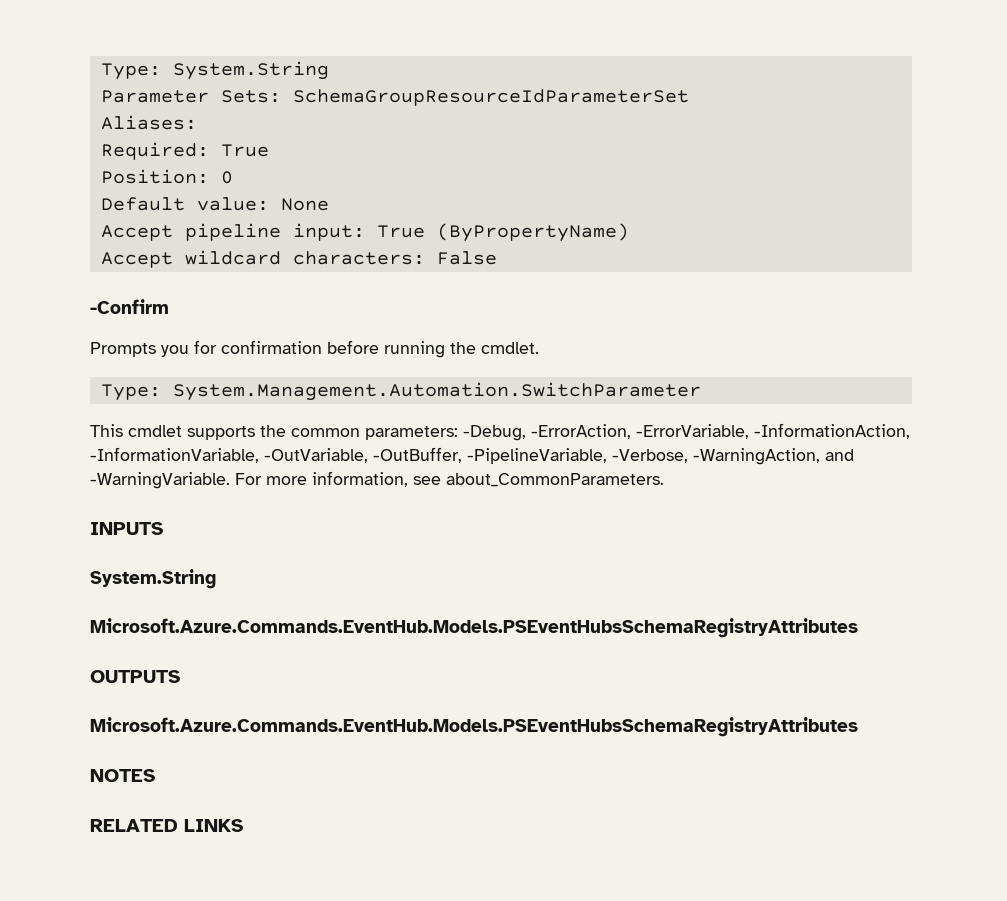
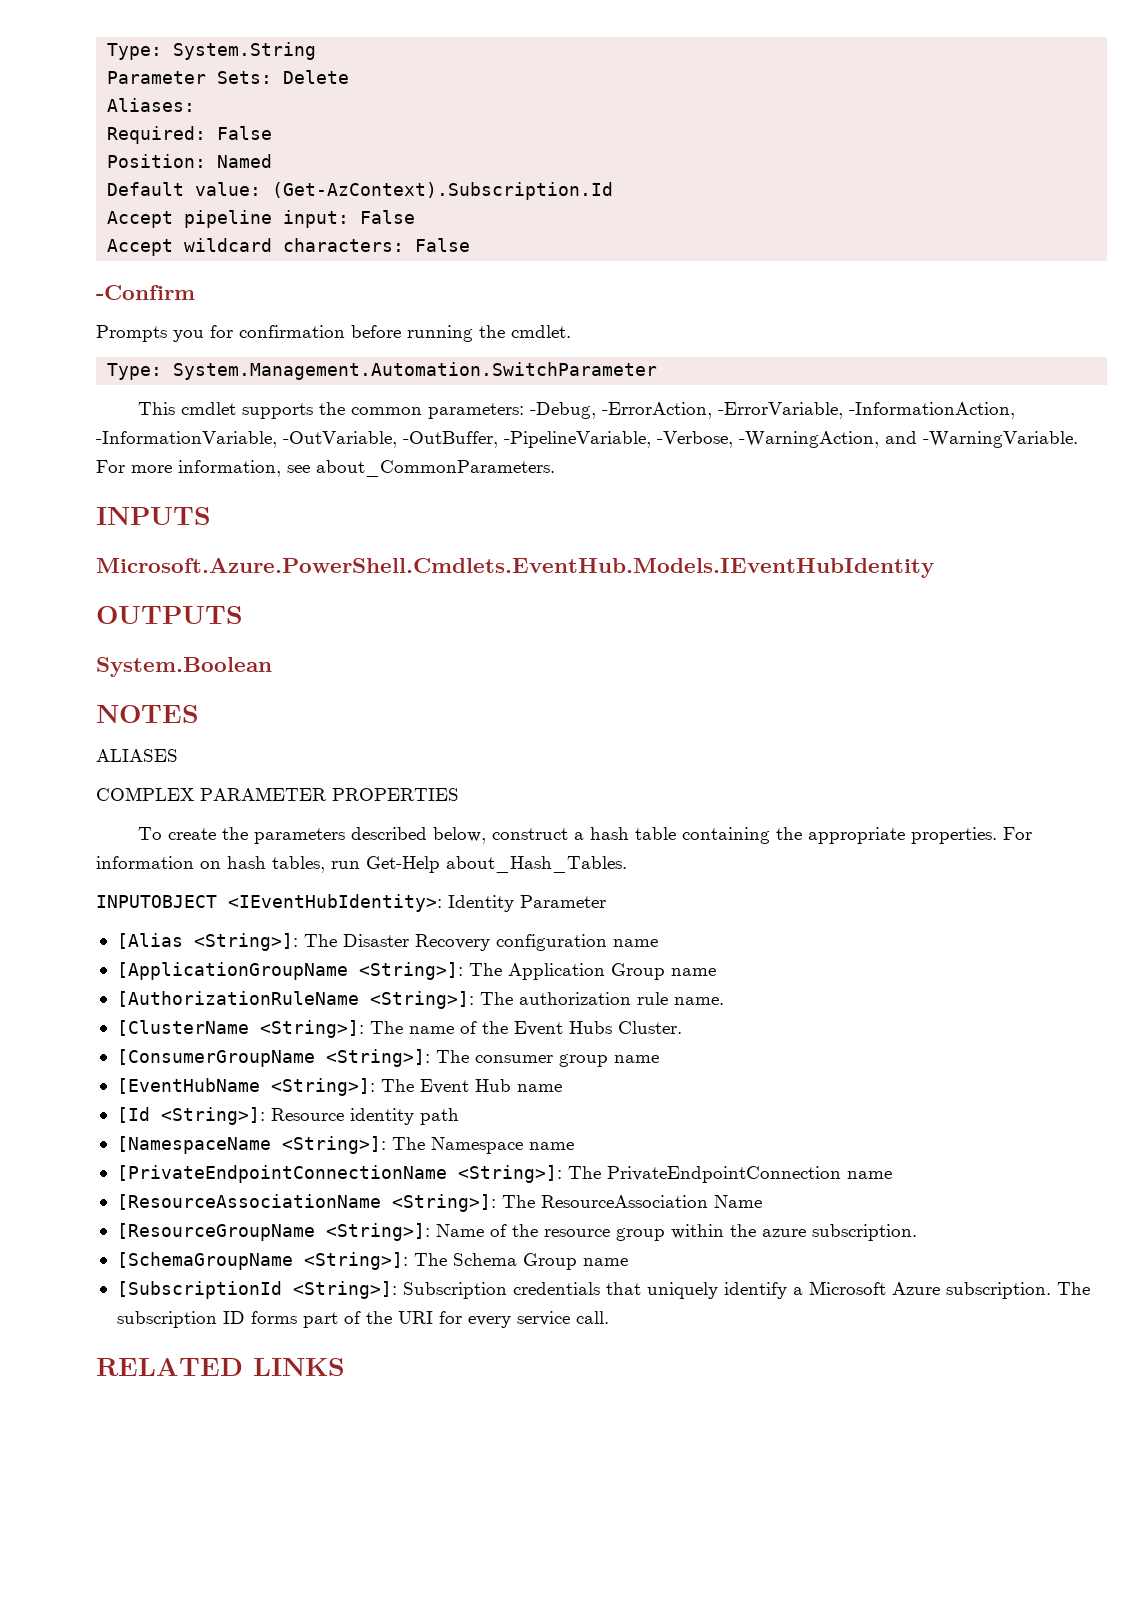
[292,89,689,106] SchemaGroupResourceIdParameterSet -> [283,70,350,84] Delete
[220,144,269,157] True -> [217,126,273,140] False
[220,171,233,184] 0 -> [217,154,273,168] Named
[196,197,329,211] value: None -> [195,182,614,200] value: (Get-AzContext).Subscription.Id
[376,223,629,242] True (ByPropertyName) -> [360,210,416,224] False
[90,569,216,589] [90,618,858,638] System.String // Microsoft.Azure.Commands.EventHub.Models.PSEventHubsSchemaRegistryAttributes -> [96,558,934,578] Microsoft.Azure.PowerShell.Cmdlets.EventHub.Models.IEventHubIdentity
[90,717,858,737] Microsoft.Azure.Commands.EventHub.Models.PSEventHubsSchemaRegistryAttributes -> [96,657,272,677] System.Boolean
(155, 775) none -> [96,749,178,762] [96,787,459,801] [138,827,1033,844] [96,856,627,873] [96,894,606,912] [116,933,658,951] [116,962,716,980] [116,991,724,1009] [116,1020,682,1038] [116,1049,659,1067] [116,1078,562,1096] [116,1107,459,1125] [116,1136,574,1154] [116,1165,892,1183] [116,1194,762,1212] [116,1223,917,1241] [116,1252,628,1270] [116,1281,1090,1299] [116,1311,609,1328] // ALIASES // COMPLEX PARAMETER PROPERTIES // To create the parameters described below, construct a hash table containing the appropriate properties. For information on hash tables, run Get-Help about_Hash_Tables. // INPUTOBJECT <IEventHubIdentity>: Identity Parameter // [Alias <String>]: The Disaster Recovery configuration name // [ApplicationGroupName <String>]: The Application Group name // [AuthorizationRuleName <String>]: The authorization rule name. // [ClusterName <String>]: The name of the Event Hubs Cluster. // [ConsumerGroupName <String>]: The consumer group name // [EventHubName <String>]: The Event Hub name // [Id <String>]: Resource identity path // [NamespaceName <String>]: The Namespace name // [PrivateEndpointConnectionName <String>]: The PrivateEndpointConnection name // [ResourceAssociationName <String>]: The ResourceAssociation Name // [ResourceGroupName <String>]: Name of the resource group within the azure subscription. // [SchemaGroupName <String>]: The Schema Group name // [SubscriptionId <String>]: Subscription credentials that uniquely identify a Microsoft Azure subscription. The subscription ID forms part of the URI for every service call.

